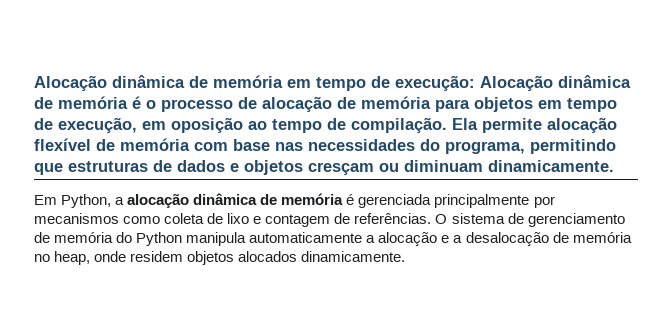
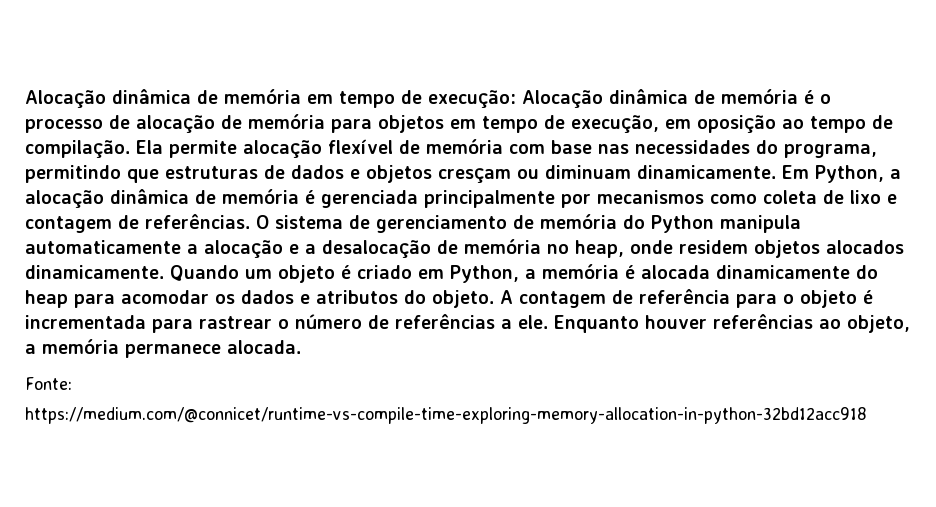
(614, 166) // -> (776, 172) none
(406, 256) none -> [170,264,878,283] [25,289,873,308] [25,314,910,333] [25,339,301,358] [25,377,72,390] [25,407,867,424] Quando um objeto é criado em Python, a memória é alocada dinamicamente do heap para acomodar os dados e atributos do objeto. A contagem de referência para o objeto é incrementada para rastrear o número de referências a ele. Enquanto houver referências ao objeto, a memória permanece alocada. // Fonte: https://medium.com/@connicet/runtime-vs-compile-time-exploring-memory-allocation-in-python-32bd12acc918

